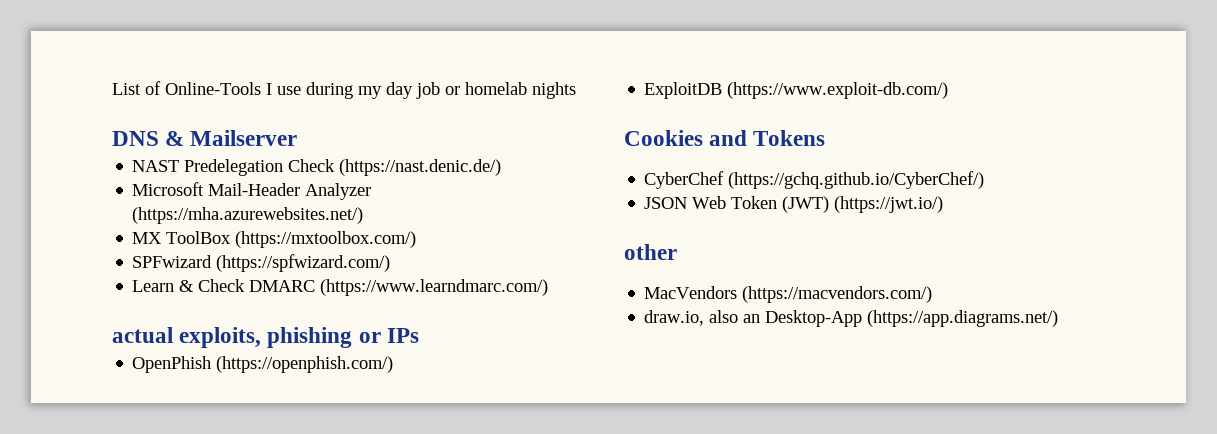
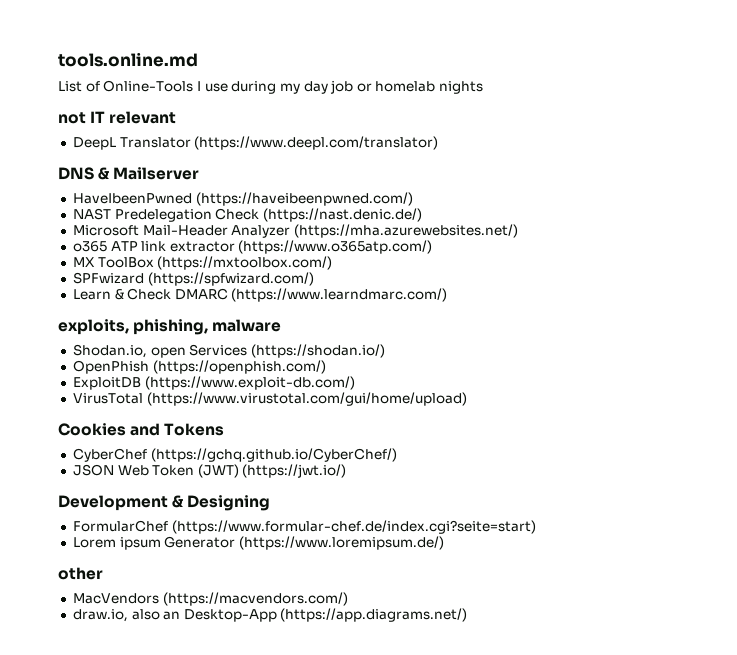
(112, 89) none -> [58,52,198,67] tools.online.md //
(576, 90) none -> [58,111,177,124] [72,136,439,150] // not IT relevant // DeepL Translator (https://www.deepl.com/translator)
(298, 138) none -> [72,192,413,206] // HaveIbeenPwned (https://haveibeenpwned.com/)
(364, 215) none -> [72,240,433,254] // o365 ATP link extractor (https://www.o365atp.com/)
[112,327,419,348] actual exploits, phishing or IPs -> [58,319,282,335] [72,344,385,358] exploits, phishing, malware // Shodan.io, open Services (https://shodan.io/)
(949, 90) none -> [72,392,467,406] // VirusTotal (https://www.virustotal.com/gui/home/upload)
(944, 204) none -> [58,495,271,511] [72,520,536,534] [72,536,444,550] // Development & Designing // FormularChef (https://www.formular-chef.de/index.cgi?seite=start) // Lorem ipsum Generator (https://www.loremipsum.de/)

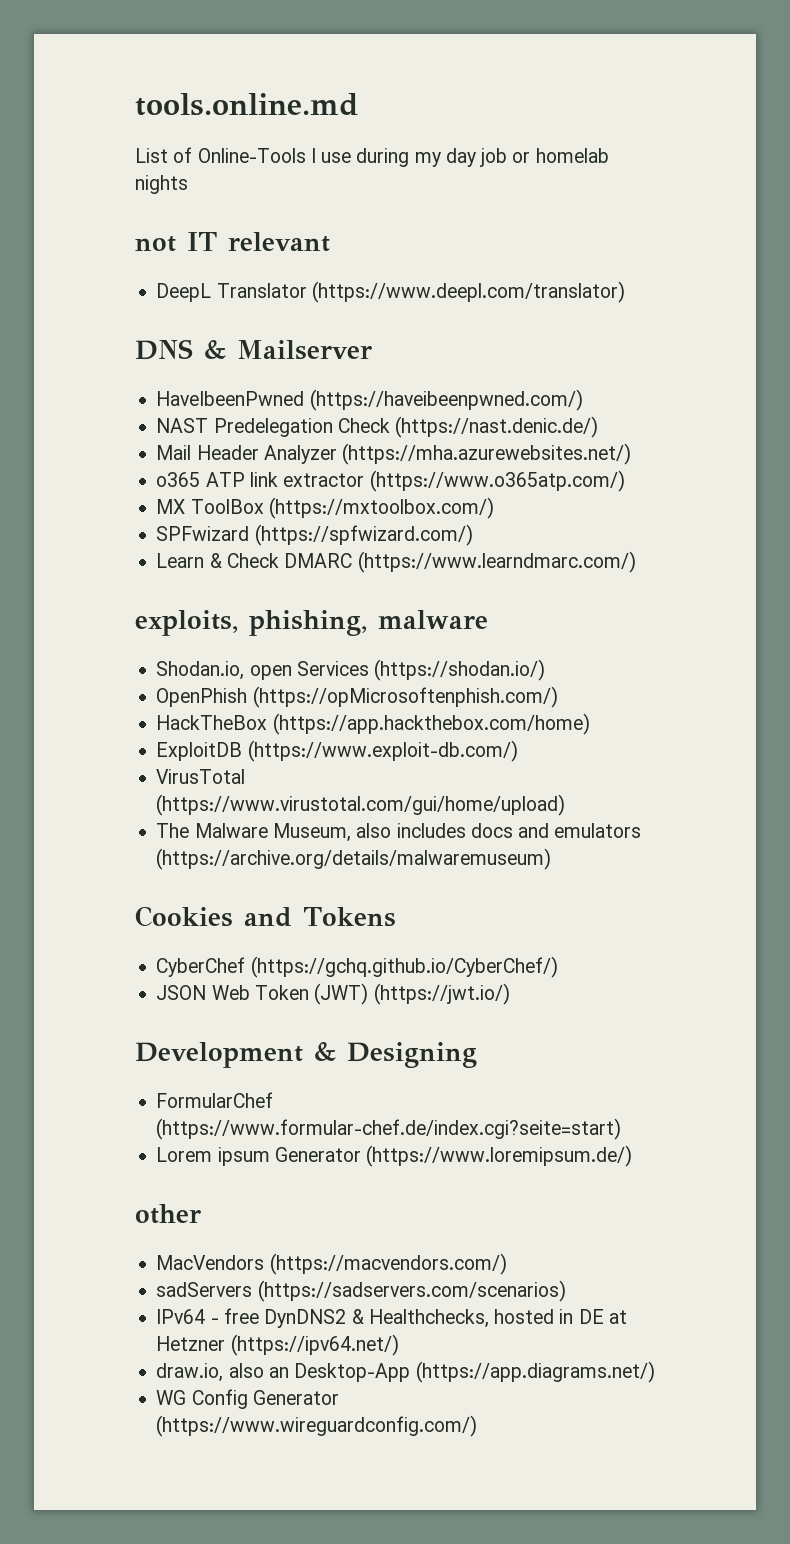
[72,225,228,236] Microsoft Mail-Header -> [156,445,259,460] Mail Header
[152,360,326,374] (https://openphish.com/) -> [252,686,558,708] [156,713,590,735] (https://opMicrosoftenphish.com/) // HackTheBox (https://app.hackthebox.com/home)
(467, 399) none -> [156,823,642,842] [156,848,552,870] // The Malware Museum, also includes docs and emulators (https://archive.org/details/malwaremuseum)
(348, 599) none -> [156,1280,566,1302] [156,1308,627,1328] [156,1334,399,1356] // sadServers (https://sadservers.com/scenarios) // IPv64 - free DynDNS2 & Healthchecks, hosted in DE at Hetzner (https://ipv64.net/)
(468, 615) none -> [156,1389,339,1409] [156,1415,478,1437] // WG Config Generator (https://www.wireguardconfig.com/)

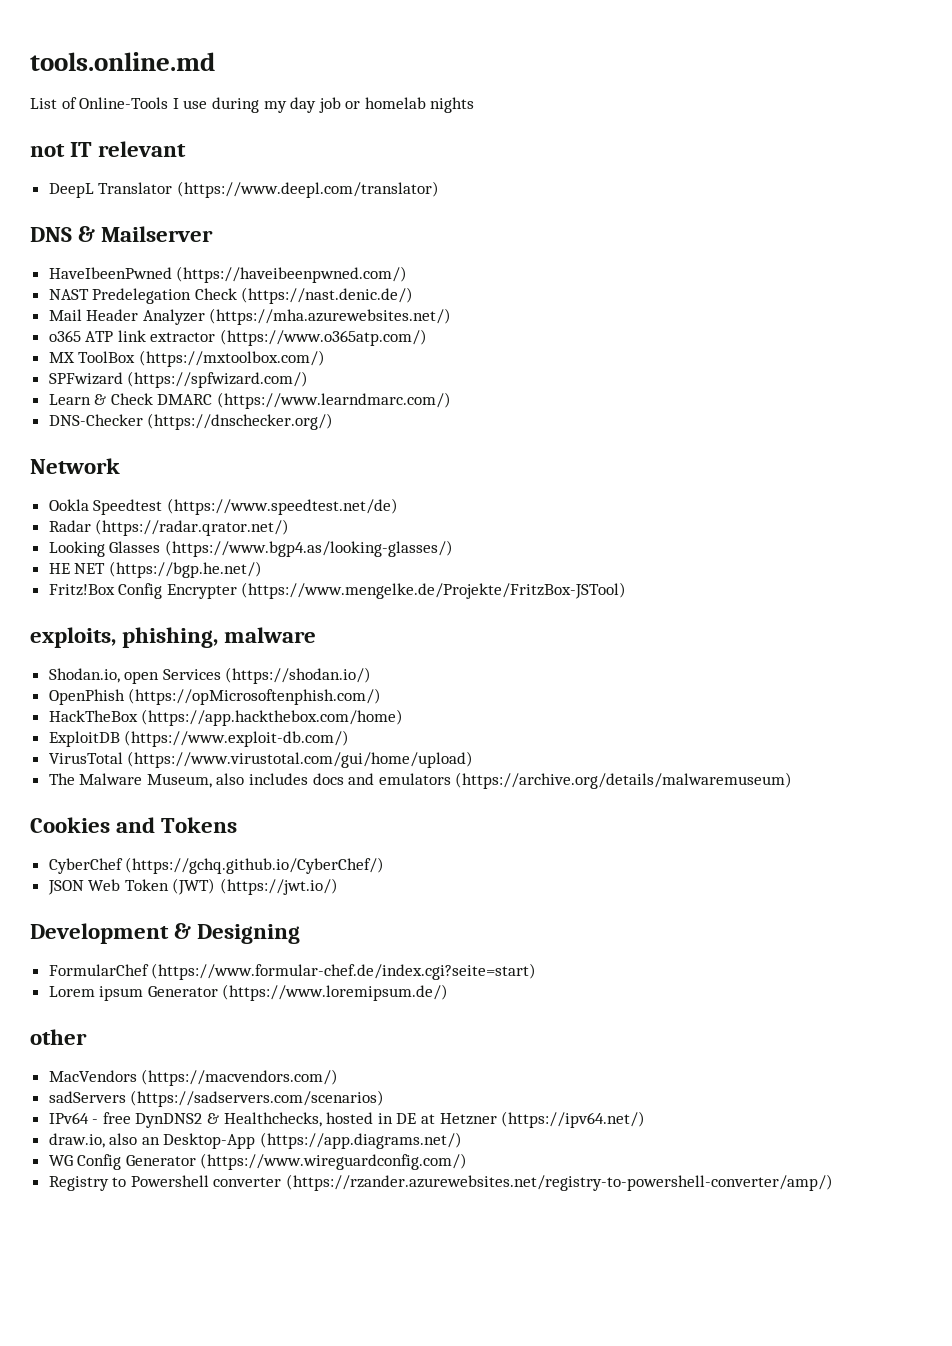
(636, 562) none -> [48,413,334,430] [30,458,120,474] [48,498,398,515] [48,519,290,536] [48,540,453,557] [48,561,262,578] [48,582,627,599] // DNS-Checker (https://dnschecker.org/) // Network // Ookla Speedtest (https://www.speedtest.net/de) // Radar (https://radar.qrator.net/) // Looking Glasses (https://www.bgp4.as/looking-glasses/) // HE NET (https://bgp.he.net/) // Fritz!Box Config Encrypter (https://www.mengelke.de/Projekte/FritzBox-JSTool)
(478, 1426) none -> [48,1174,834,1191] // Registry to Powershell converter (https://rzander.azurewebsites.net/registry-to-powershell-converter/amp/)

